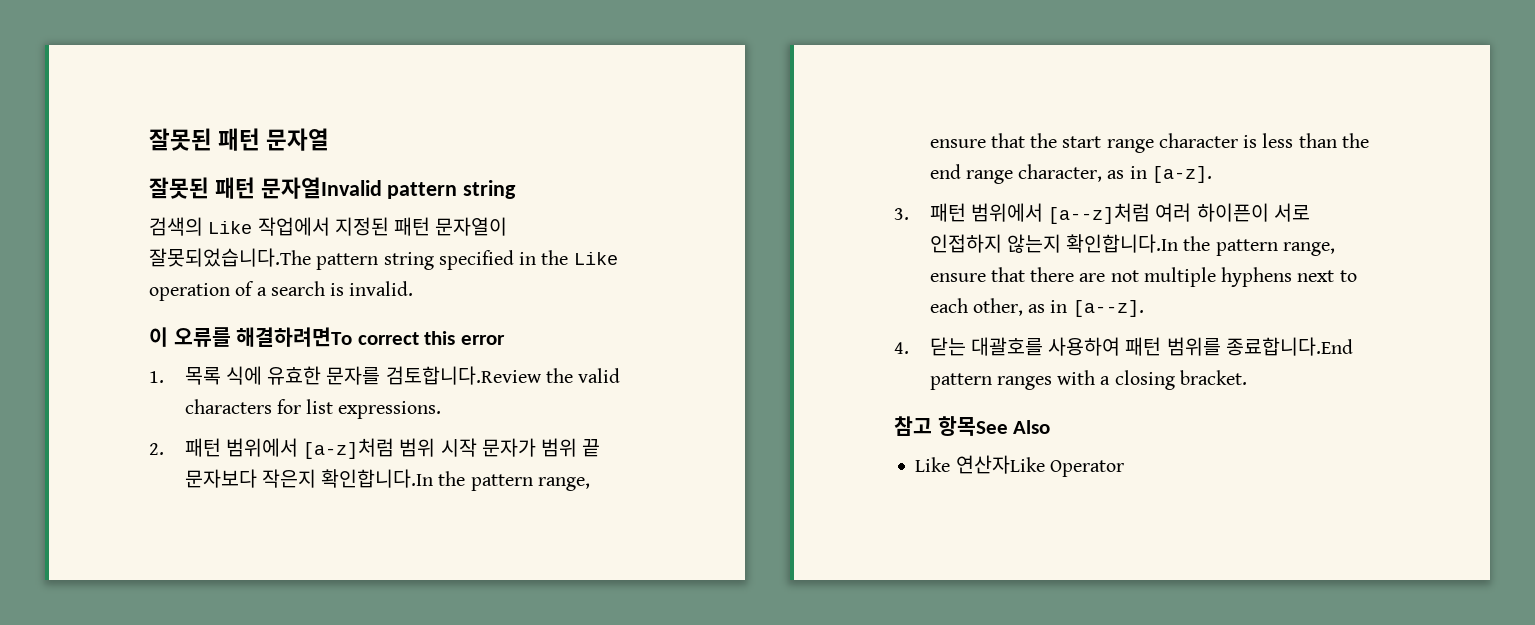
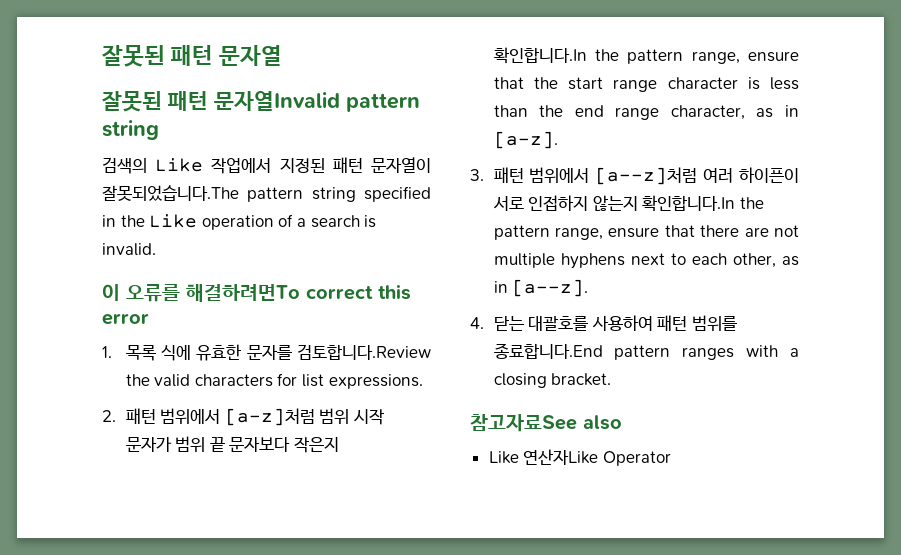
[894,416,1051,436] 참고 항목See Also -> [470,414,622,432] 참고자료See also

